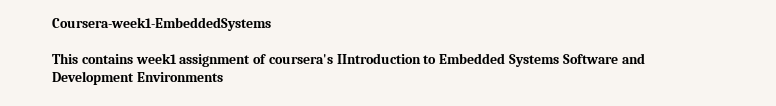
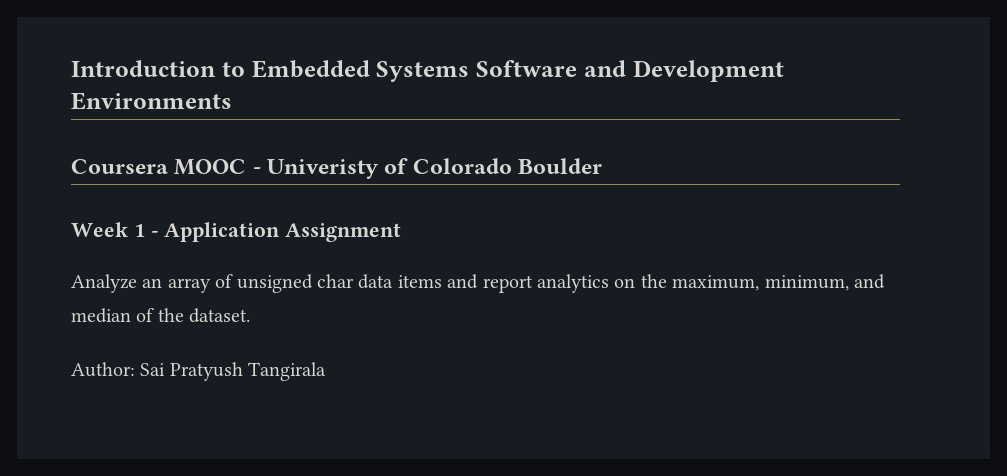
[52,17,271,31] [52,53,421,67] Coursera-week1-EmbeddedSystems // This contains week1 assignment of coursera's IIntroduction -> [71,60,216,77] Introduction
(223, 77) none -> [71,158,603,179] [71,222,402,242] [71,274,885,293] [71,308,251,323] [71,362,327,381] // Coursera MOOC - Univeristy of Colorado Boulder // Week 1 - Application Assignment // Analyze an array of unsigned char data items and report analytics on the maximum, minimum, and median of the dataset. // Author: Sai Pratyush Tangirala

